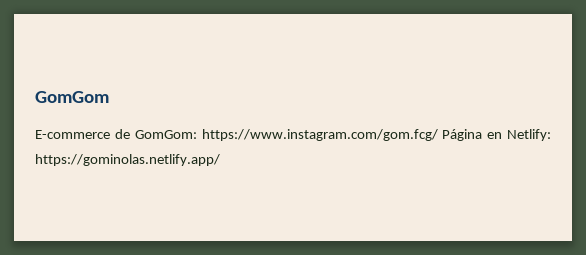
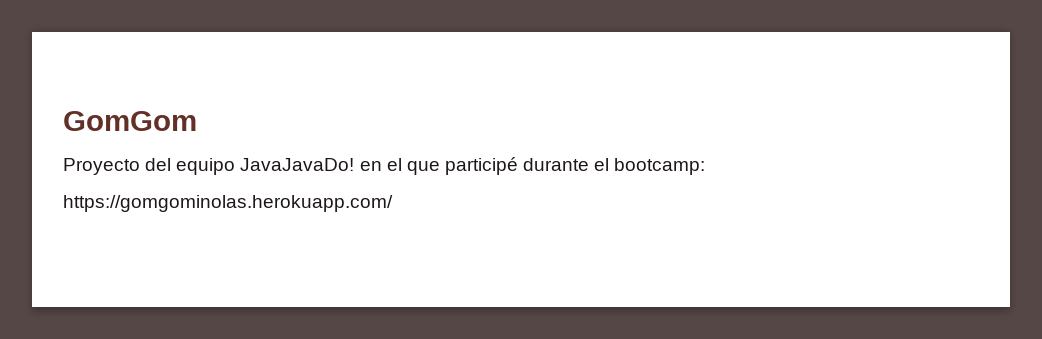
[35,129,551,141] [35,154,220,166] E-commerce de GomGom: https://www.instagram.com/gom.fcg/ Página en Netlify: https://gominolas.netlify.app/ -> [63,157,706,175] [63,195,393,212] Proyecto del equipo JavaJavaDo! en el que participé durante el bootcamp: // https://gomgominolas.herokuapp.com/

